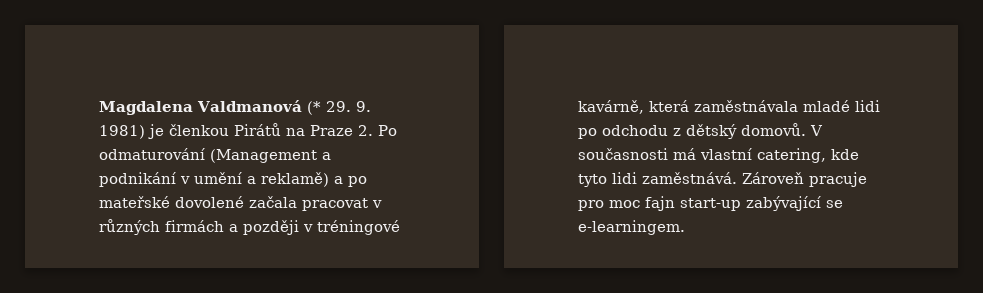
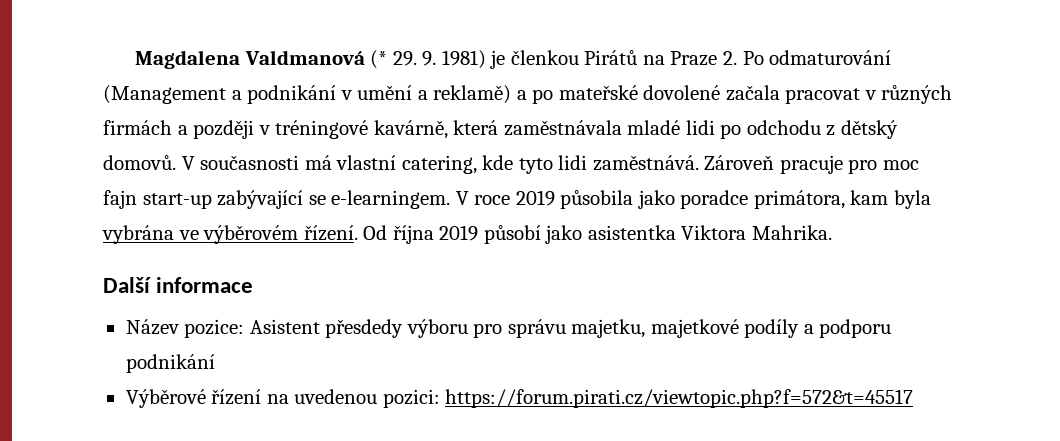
(685, 227) none -> [455,190,931,209] [102,225,832,244] [103,277,254,293] [125,319,892,338] [125,354,215,373] [125,389,914,408] V roce 2019 působila jako poradce primátora, kam byla vybrána ve výběrovém řízení. Od října 2019 působí jako asistentka Viktora Mahrika. // Další informace // Název pozice: Asistent přesdedy výboru pro správu majetku, majetkové podíly a podporu podnikání // Výběrové řízení na uvedenou pozici: https://forum.pirati.cz/viewtopic.php?f=572&t=45517

